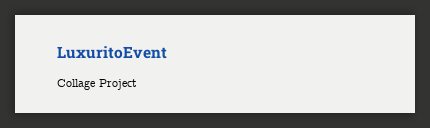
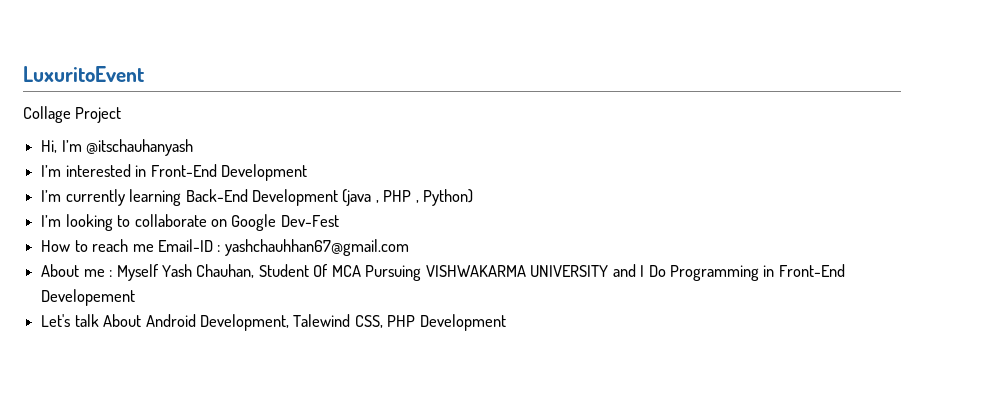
(137, 84) none -> [41,139,194,156] [41,164,307,181] [41,189,474,206] [41,214,339,231] [41,239,409,256] [41,264,845,281] [41,289,136,306] [41,314,506,331] // Hi, I’m @itschauhanyash // I’m interested in Front-End Development // I’m currently learning Back-End Development (java , PHP , Python) // I’m looking to collaborate on Google Dev-Fest // How to reach me Email-ID : yashchauhhan67@gmail.com // About me : Myself Yash Chauhan, Student Of MCA Pursuing VISHWAKARMA UNIVERSITY and I Do Programming in Front-End Developement // Let's talk About Android Development, Talewind CSS, PHP Development

